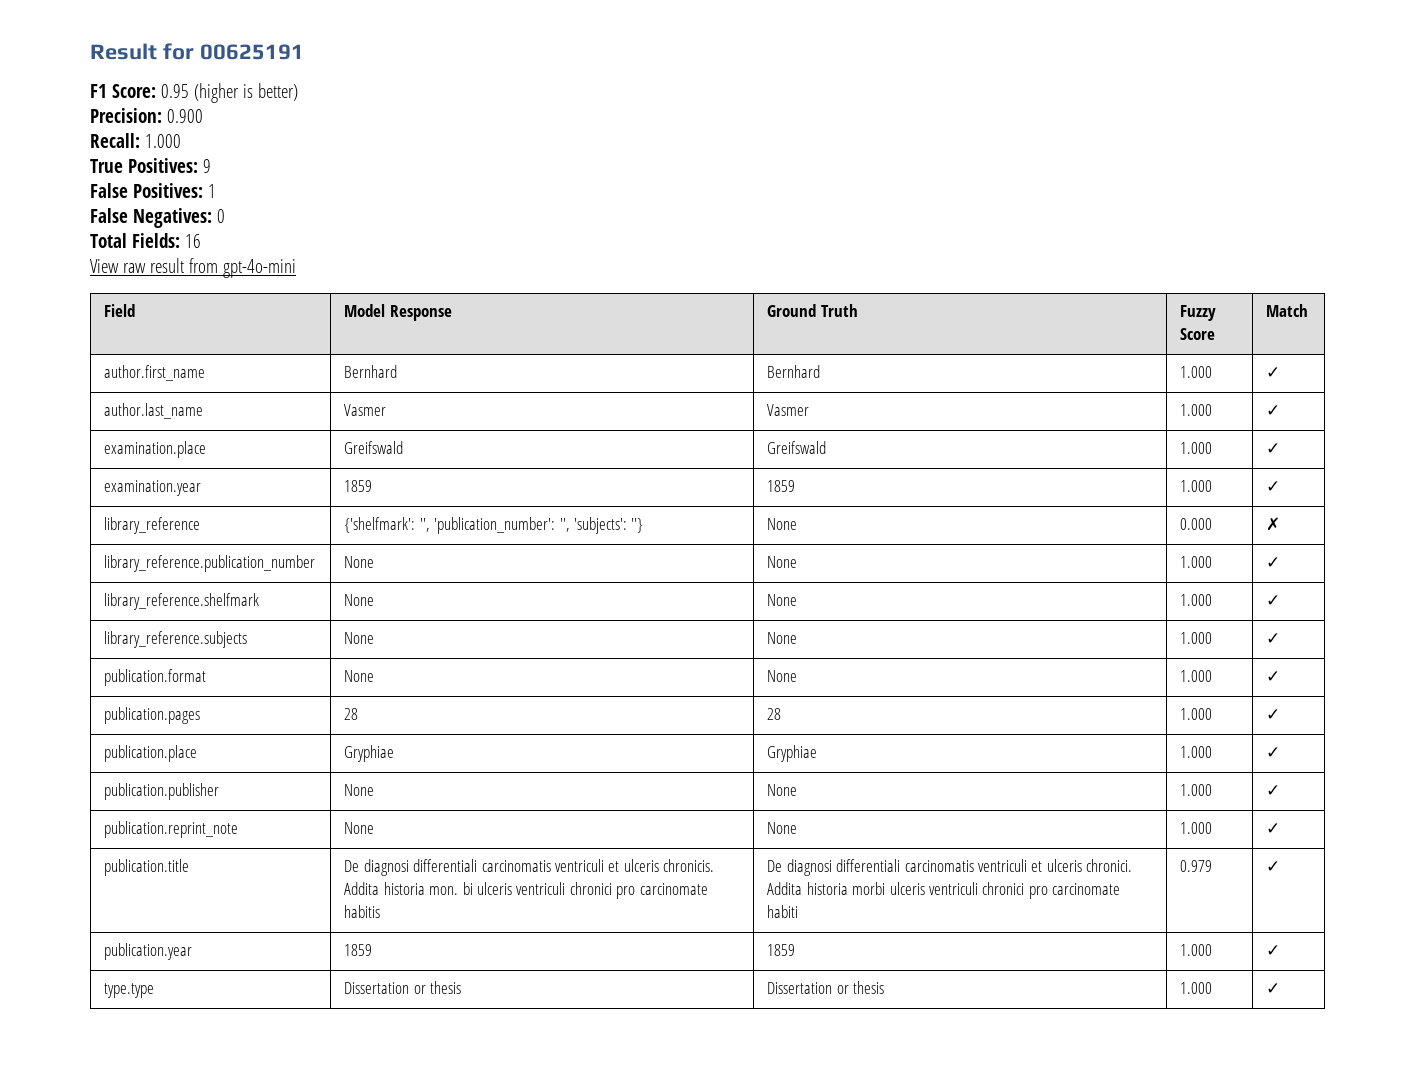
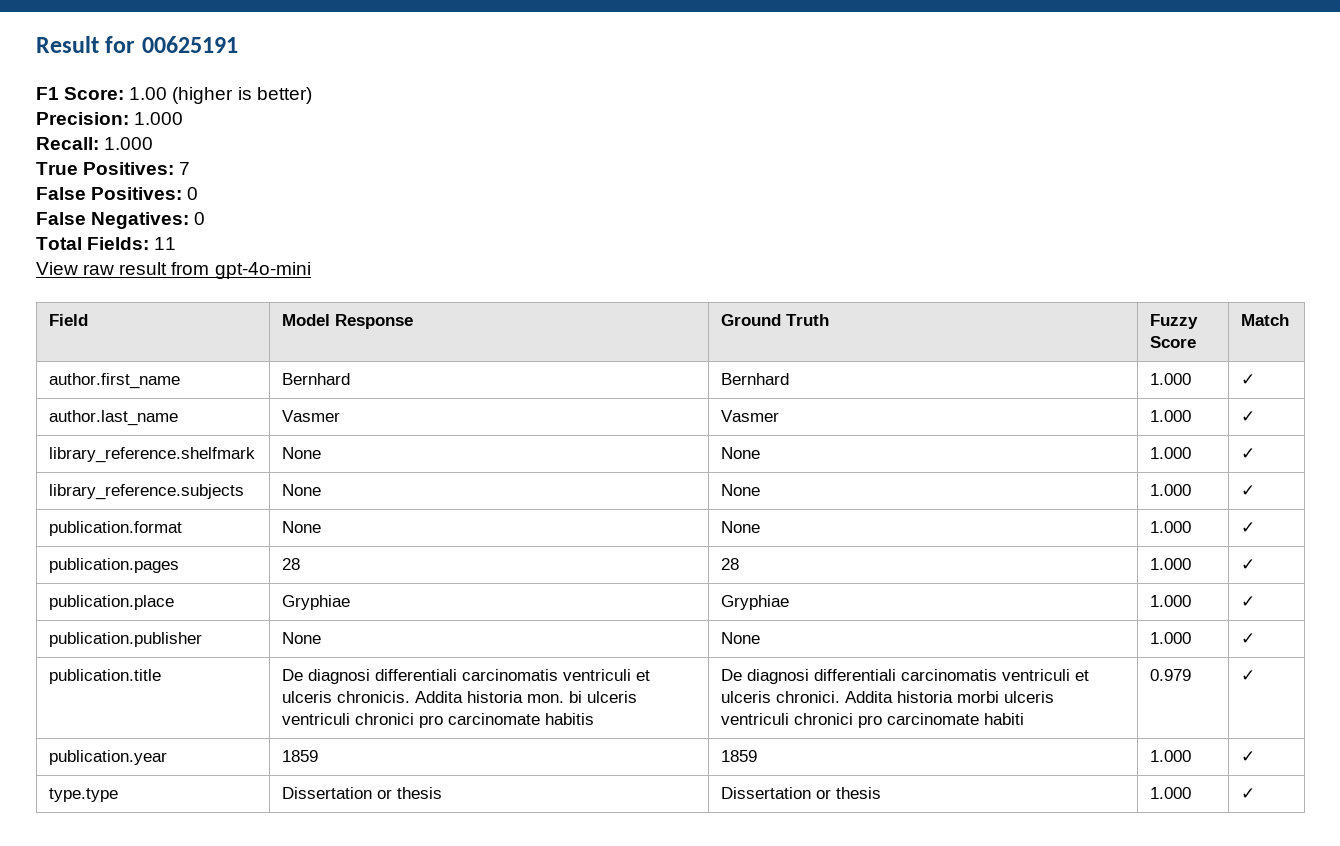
[160,84,189,98] 0.95 -> [129,87,168,100] 1.00
[166,109,203,123] 0.900 -> [134,112,184,125] 1.000
[202,159,211,173] 9 -> [179,162,191,175] 7
[207,184,216,198] 1 -> [187,187,199,200] 0
[184,234,201,248] 16 -> [154,237,177,250] 11
[104,441,207,458] [344,441,404,454] [767,441,827,454] [1180,442,1213,454] [1266,443,1281,454] [104,480,202,496] [344,480,373,492] [767,480,796,492] [1180,480,1213,492] [1266,481,1281,492] [104,517,201,534] [344,517,644,534] [767,518,798,530] [1180,518,1213,530] [1266,517,1281,531] [104,555,316,572] [344,556,375,568] [767,556,798,568] [1180,556,1213,568] [1266,557,1281,568] // examination.place | Greifswald | Greifswald | 1.000 | ✓ // examination.year | 1859 | 1859 | 1.000 | ✓ // library_reference | {'shelfmark': '', 'publication_number': '', 'subjects': ''} | None | 0.000 | ✗ // library_reference.publication_number | None | None | 1.000 | ✓ -> (1256, 416) none
[104,821,239,838] [344,822,375,834] [767,822,798,834] [1180,822,1213,834] [1266,823,1281,834] // publication.reprint_note | None | None | 1.000 | ✓ -> (1256, 638) none

